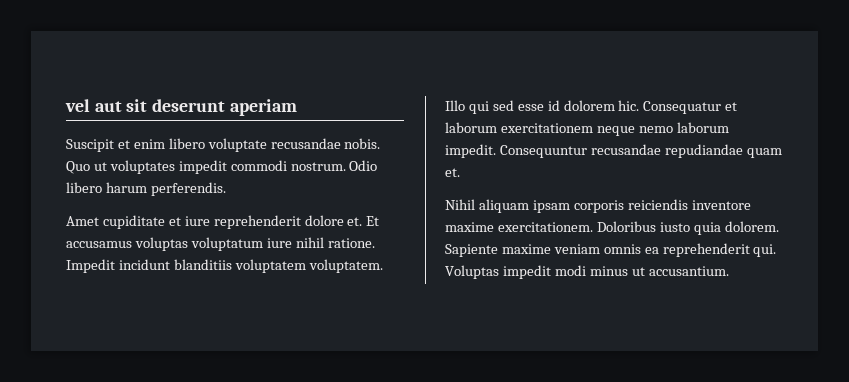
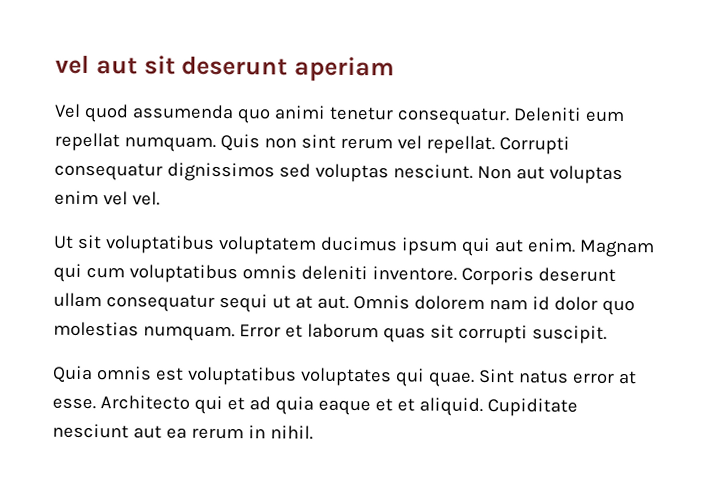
[66,138,381,152] [66,160,378,174] [66,182,226,196] [66,215,380,229] [66,237,375,251] [66,259,383,273] [445,100,738,114] [445,122,729,136] [445,144,782,158] [445,168,460,177] [445,199,751,213] [445,221,779,235] [445,243,777,257] [445,265,729,279] Suscipit et enim libero voluptate recusandae nobis. Quo ut voluptates impedit commodi nostrum. Odio libero harum perferendis. // Amet cupiditate et iure reprehenderit dolore et. Et accusamus voluptas voluptatum iure nihil ratione. Impedit incidunt blanditiis voluptatem voluptatem. Illo qui sed esse id dolorem hic. Consequatur et laborum exercitationem neque nemo laborum impedit. Consequuntur recusandae repudiandae quam et. // Nihil aliquam ipsam corporis reiciendis inventore maxime exercitationem. Doloribus iusto quia dolorem. Sapiente maxime veniam omnis ea reprehenderit qui. Voluptas impedit modi minus ut accusantium. -> [54,103,625,126] [54,132,570,155] [54,162,623,185] [54,190,160,206] [53,234,655,258] [53,263,616,286] [53,292,635,316] [53,321,607,344] [52,365,637,387] [52,395,578,417] [52,423,313,440] Vel quod assumenda quo animi tenetur consequatur. Deleniti eum repellat numquam. Quis non sint rerum vel repellat. Corrupti consequatur dignissimos sed voluptas nesciunt. Non aut voluptas enim vel vel. // Ut sit voluptatibus voluptatem ducimus ipsum qui aut enim. Magnam qui cum voluptatibus omnis deleniti inventore. Corporis deserunt ullam consequatur sequi ut at aut. Omnis dolorem nam id dolor quo molestias numquam. Error et laborum quas sit corrupti suscipit. // Quia omnis est voluptatibus voluptates qui quae. Sint natus error at esse. Architecto qui et ad quia eaque et et aliquid. Cupiditate nesciunt aut ea rerum in nihil.

